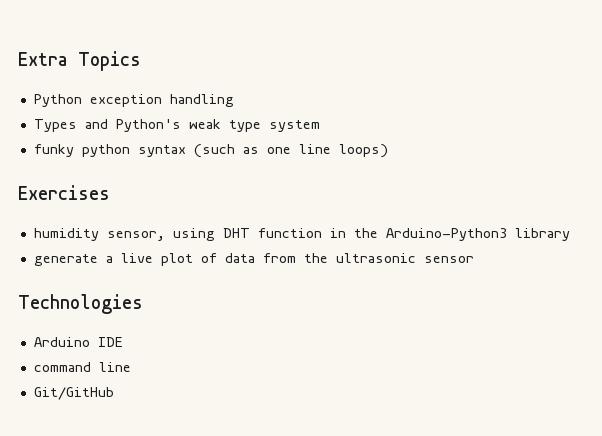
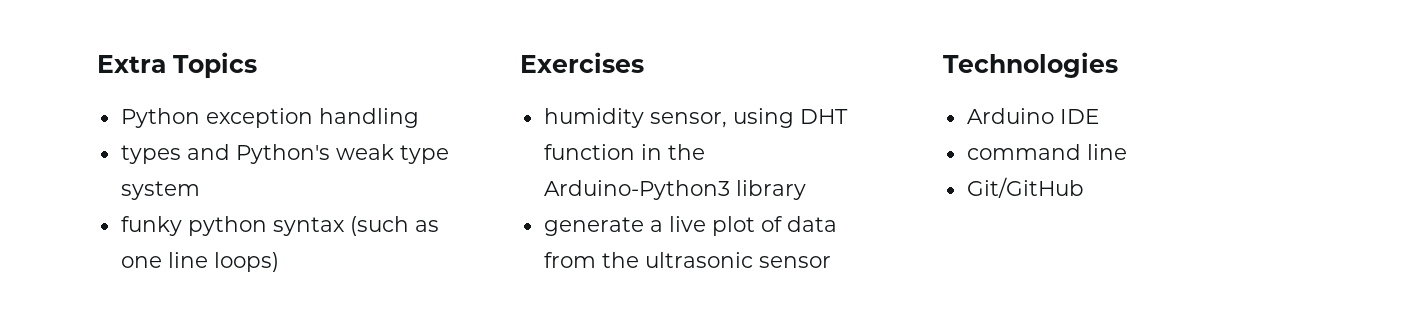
[33,119,77,132] Types -> [120,145,181,164] types

